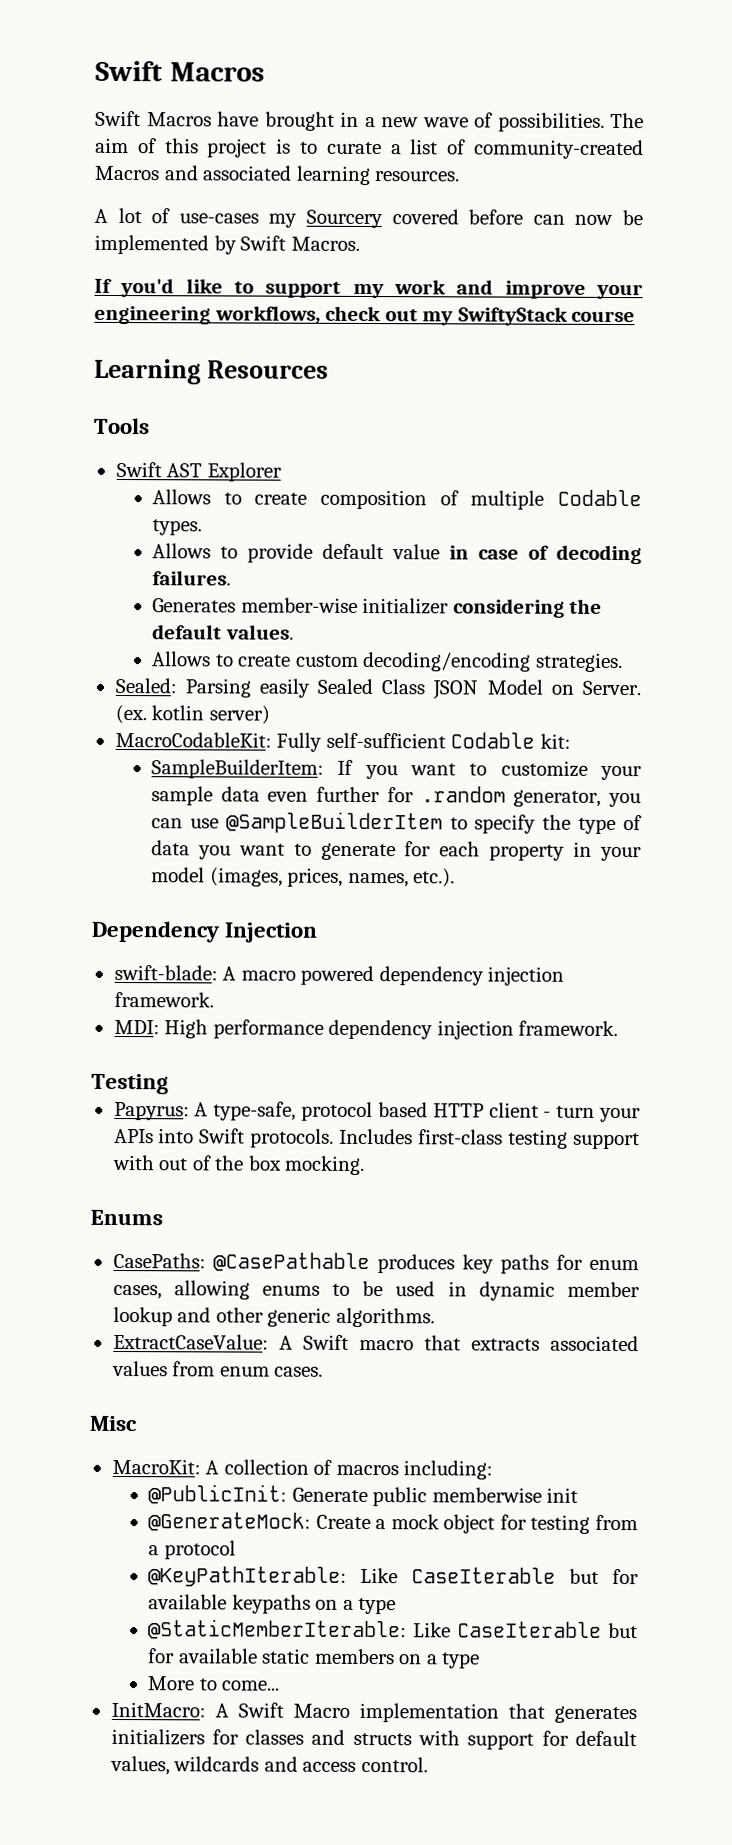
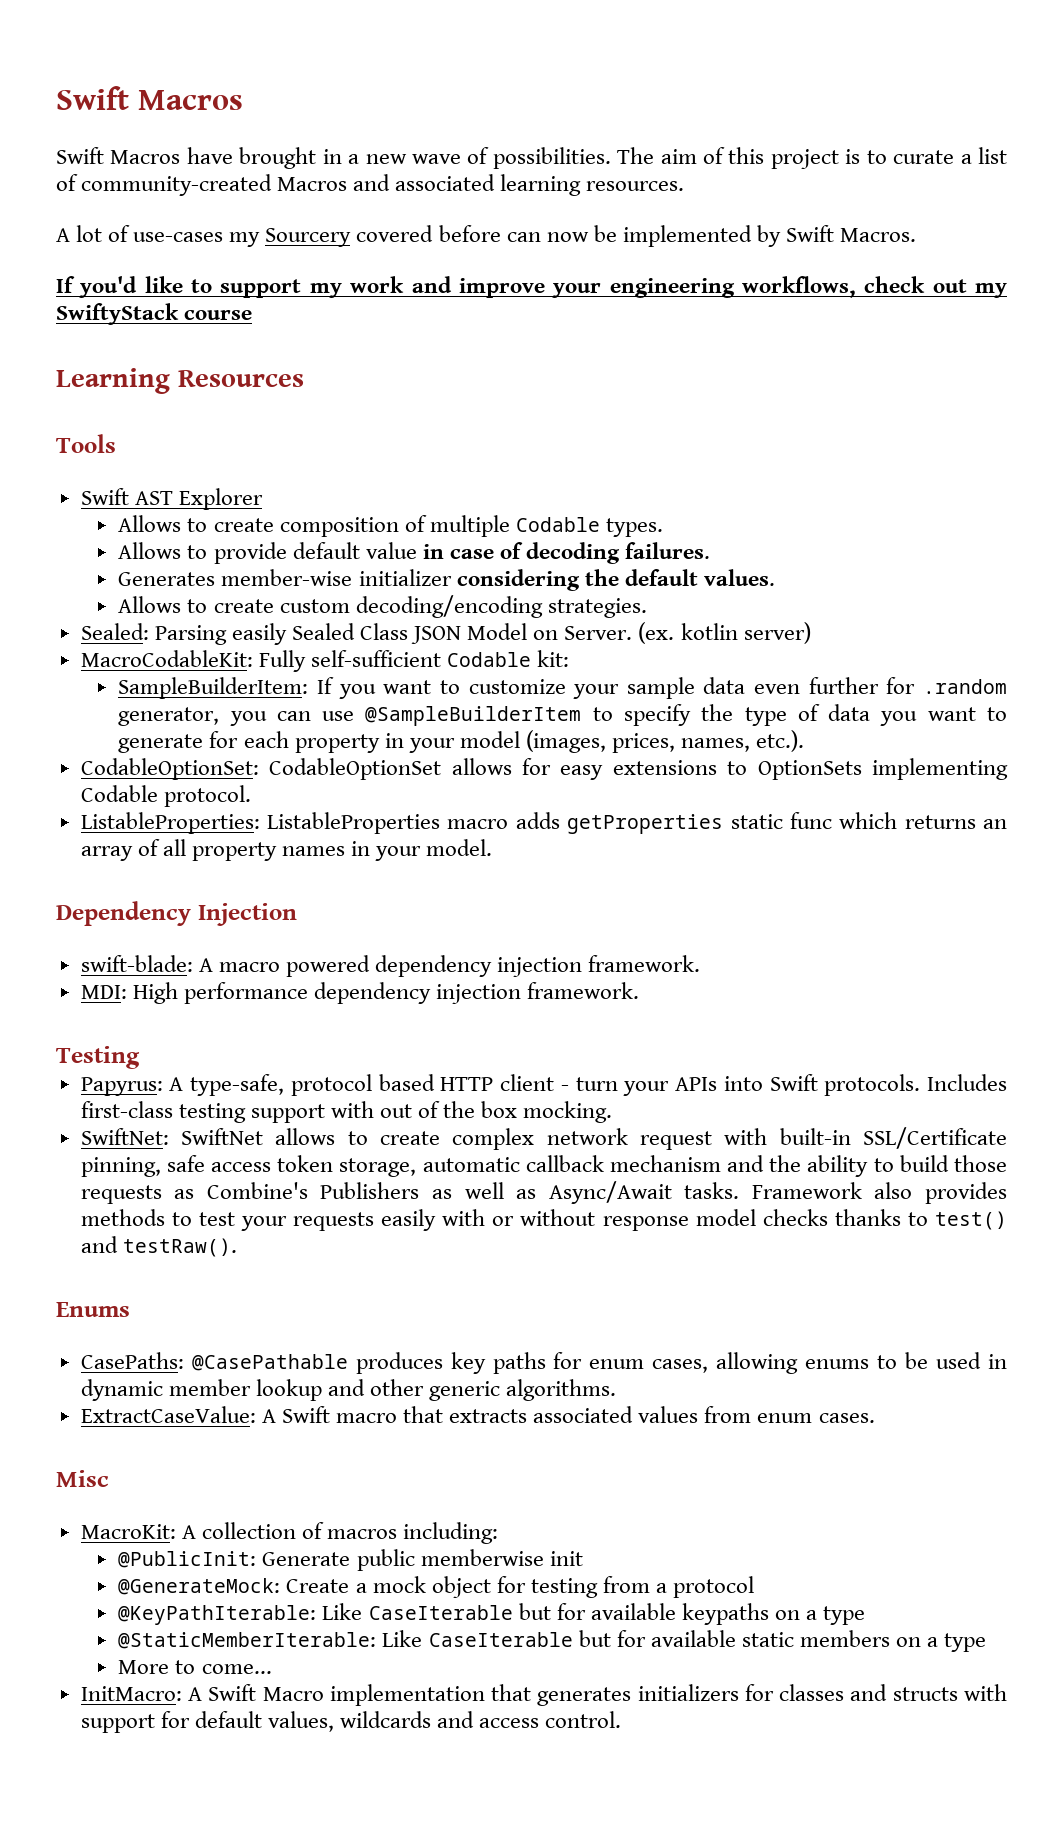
(456, 878) none -> [80,758,1008,780] [80,785,251,807] [80,812,1007,834] [80,839,493,861] // CodableOptionSet: CodableOptionSet allows for easy extensions to OptionSets implementing Codable protocol. // ListableProperties: ListableProperties macro adds getProperties static func which returns an array of all property names in your model.
(366, 1165) none -> [80,1127,1008,1150] [80,1155,1007,1177] [80,1181,1007,1204] [80,1209,1007,1231] [80,1236,237,1257] // SwiftNet: SwiftNet allows to create complex network request with built-in SSL/Certificate pinning, safe access token storage, automatic callback mechanism and the ability to build those requests as Combine's Publishers as well as Async/Await tasks. Framework also provides methods to test your requests easily with or without response model checks thanks to test() and testRaw().

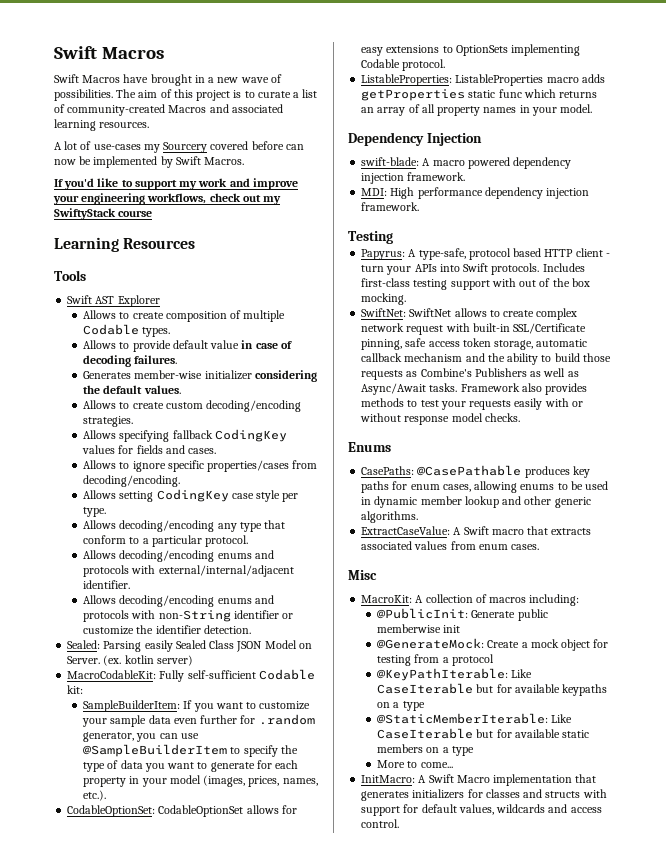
(647, 608) none -> [83,429,287,442] [82,445,217,454] [83,460,318,472] [83,475,181,487] [83,489,299,502] [83,507,107,517] [83,520,286,532] [83,535,249,547] [83,550,274,562] [83,565,294,577] [83,580,131,589] [83,595,274,607] [83,610,294,622] [83,625,251,635] // Allows specifying fallback CodingKey values for fields and cases. // Allows to ignore specific properties/cases from decoding/encoding. // Allows setting CodingKey case style per type. // Allows decoding/encoding any type that conform to a particular protocol. // Allows decoding/encoding enums and protocols with external/internal/adjacent identifier. // Allows decoding/encoding enums and protocols with non-String identifier or customize the identifier detection.
[762,1209,1007,1230] [80,1236,237,1257] checks thanks to test() and testRaw(). -> [484,413,520,422] checks.

